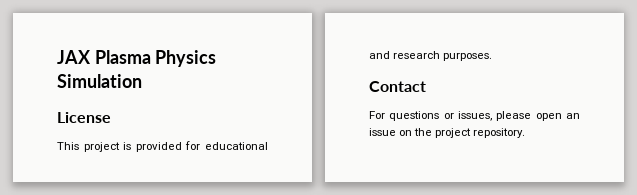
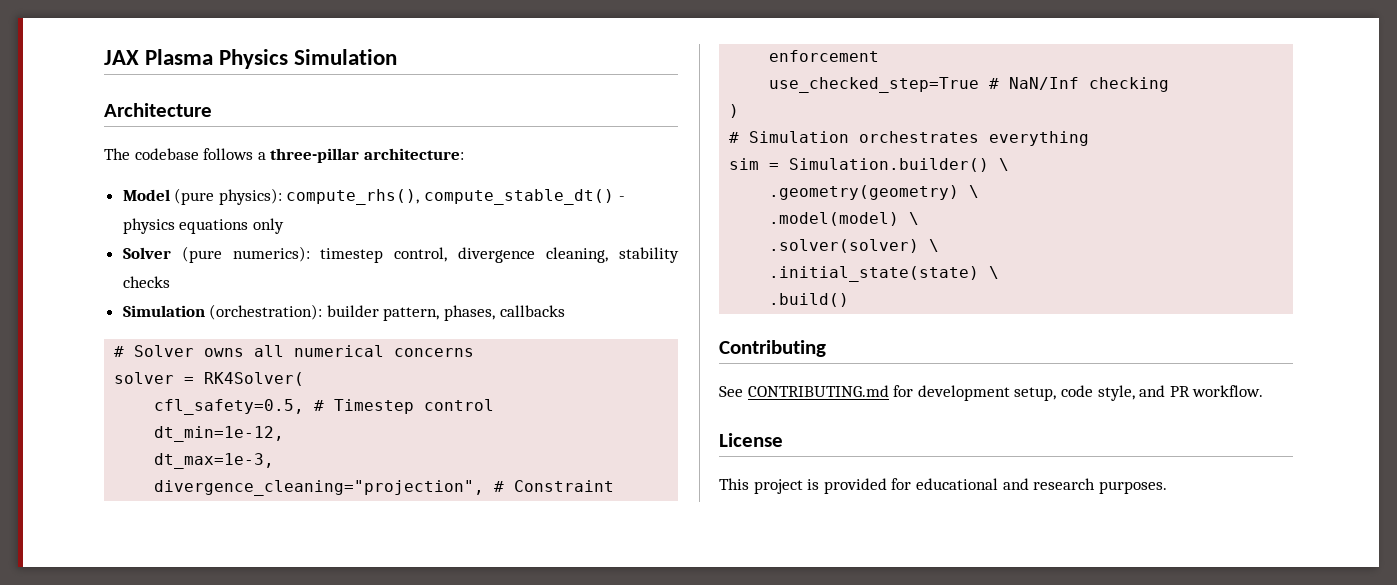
(142, 81) none -> [104,103,212,117] [104,148,464,163] [122,188,625,205] [122,218,284,234] [122,246,679,263] [122,276,170,288] [122,304,565,321] [114,345,475,357] [114,372,305,386] [154,399,495,415] [154,426,285,442] [154,453,275,469] [154,480,615,496] [769,50,880,62] [769,77,1170,93] [729,104,740,118] [729,131,1090,146] [729,158,1010,172] [769,185,980,200] [769,212,920,226] [769,239,940,253] [769,266,1000,282] [769,293,850,307] [719,340,826,357] [719,385,1264,401] // Architecture // The codebase follows a three-pillar architecture: // Model (pure physics): compute_rhs(), compute_stable_dt() - physics equations only // Solver (pure numerics): timestep control, divergence cleaning, stability checks // Simulation (orchestration): builder pattern, phases, callbacks // # Solver owns all numerical concerns // solver = RK4Solver( // cfl_safety=0.5, # Timestep control // dt_min=1e-12, // dt_max=1e-3, // divergence_cleaning="projection", # Constraint enforcement // use_checked_step=True # NaN/Inf checking // ) // # Simulation orchestrates everything // sim = Simulation.builder() \ // .geometry(geometry) \ // .model(model) \ // .solver(solver) \ // .initial_state(state) \ // .build() // Contributing // See CONTRIBUTING.md for development setup, code style, and PR workflow.
[369,81,426,92] [369,111,580,121] [369,128,526,138] // Contact // For questions or issues, please open an issue on the project repository. -> (1167, 487) none

